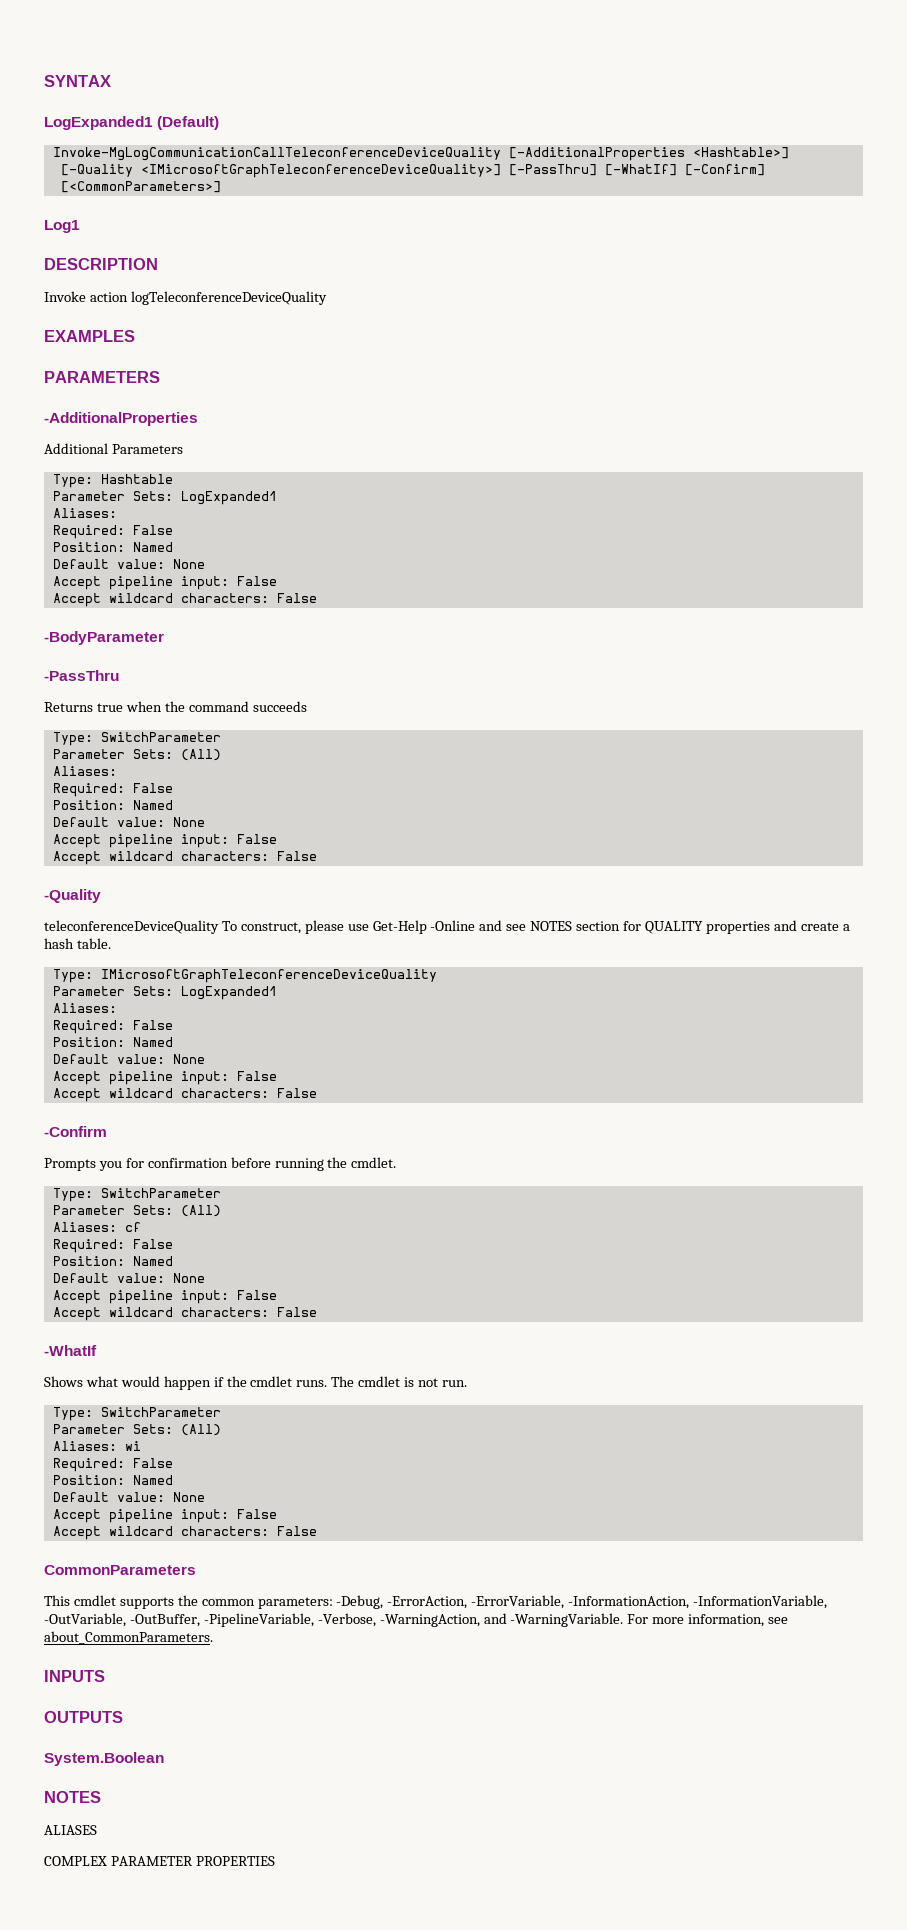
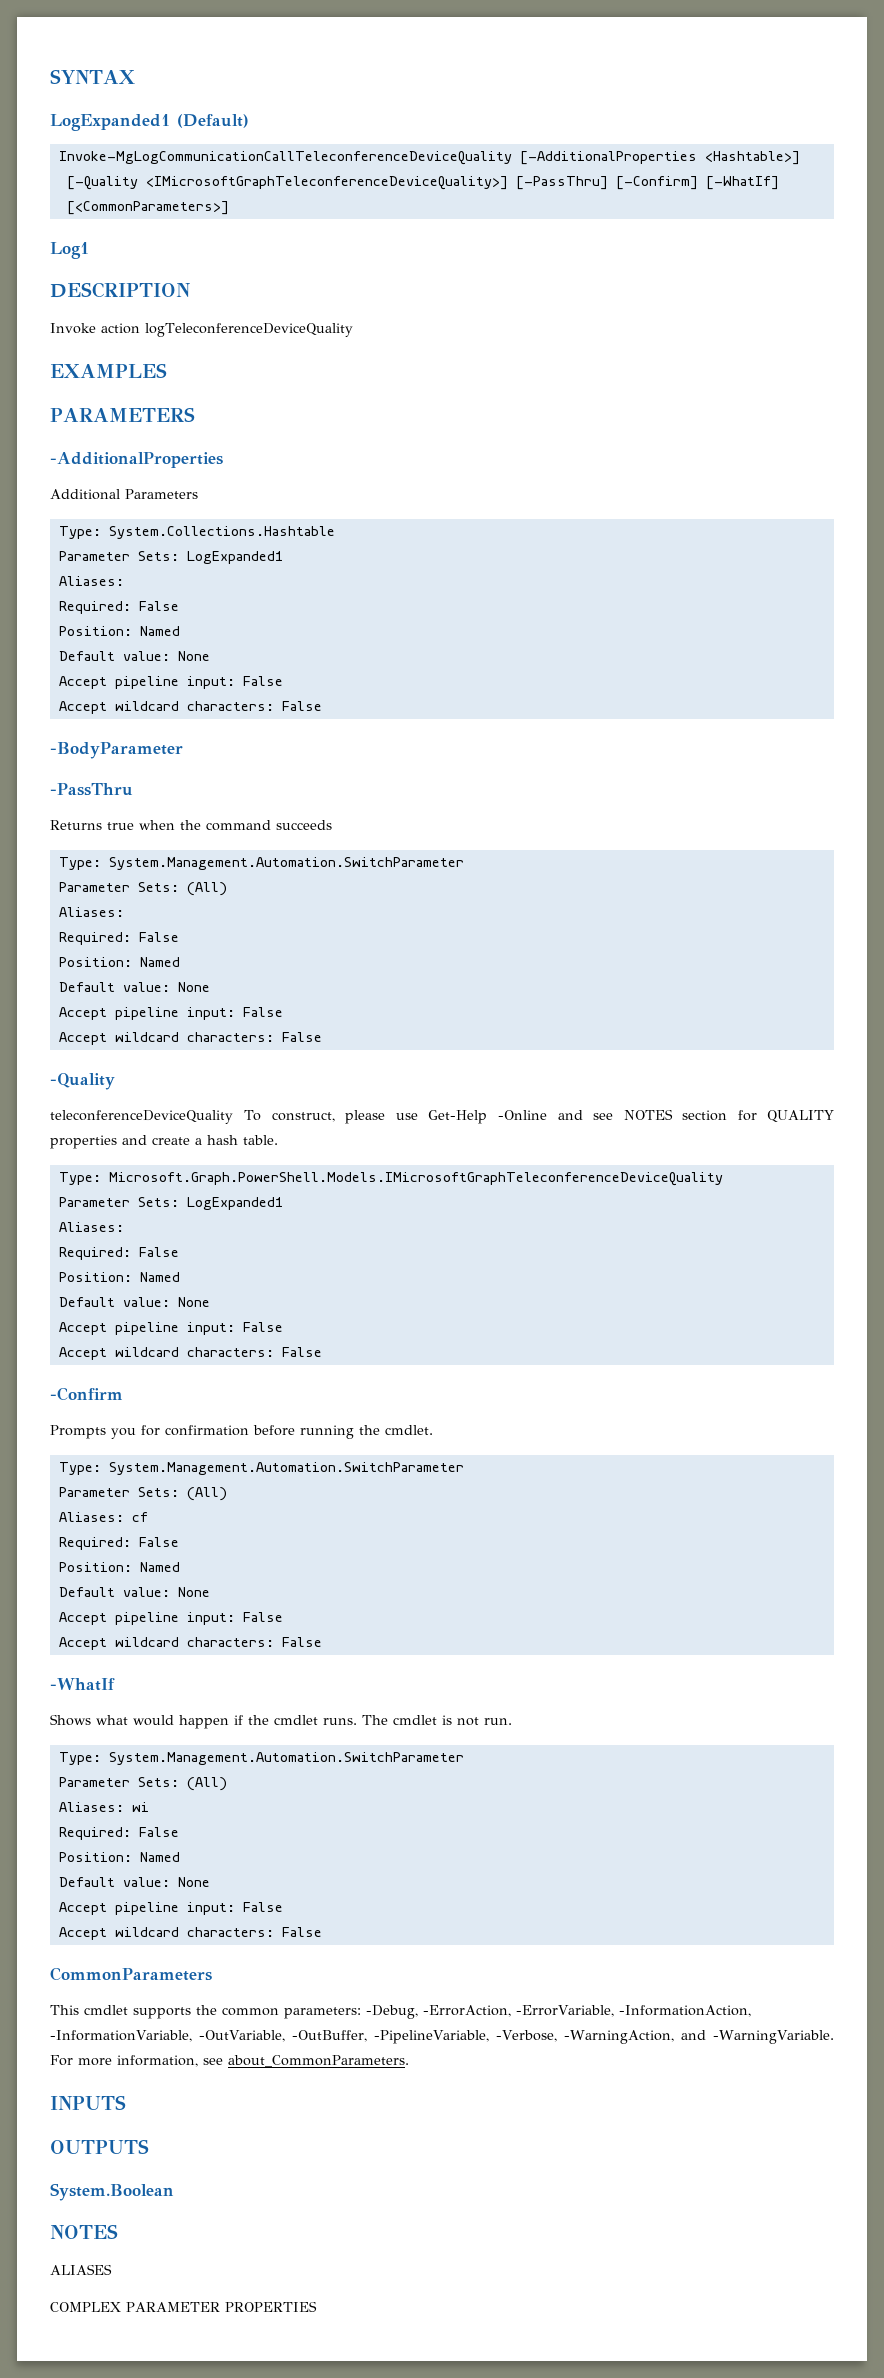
[604,164,765,176] [-WhatIf] [-Confirm] -> [615,176,779,190] [-Confirm] [-WhatIf]
[100,474,173,484] Hashtable -> [108,526,335,539] System.Collections.Hashtable
[100,732,221,742] SwitchParameter -> [108,857,464,870] System.Management.Automation.SwitchParameter
[100,969,437,983] IMicrosoftGraphTeleconferenceDeviceQuality -> [108,1172,723,1186] Microsoft.Graph.PowerShell.Models.IMicrosoftGraphTeleconferenceDeviceQuality
[100,1188,221,1198] SwitchParameter -> [108,1462,464,1475] System.Management.Automation.SwitchParameter
[100,1407,221,1417] SwitchParameter -> [108,1752,464,1765] System.Management.Automation.SwitchParameter

